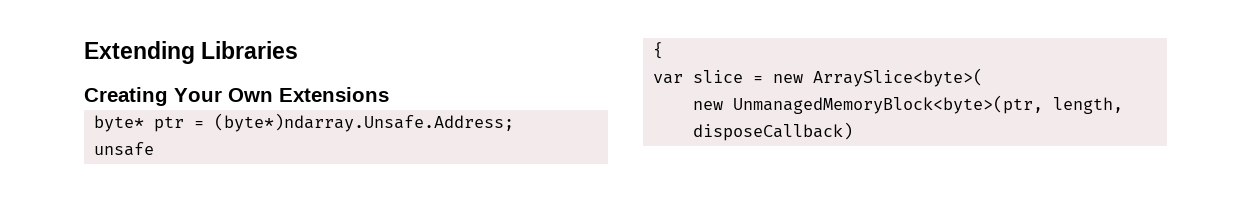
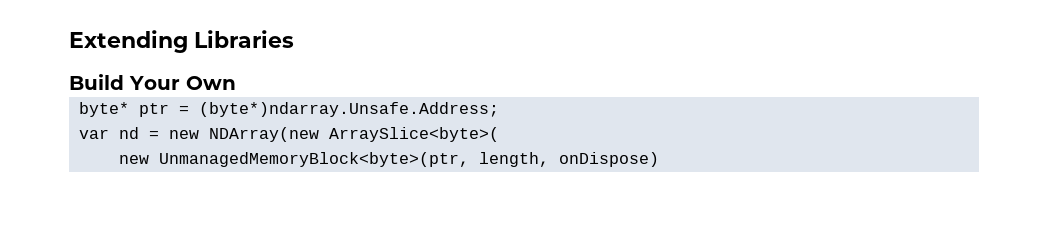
[84,87,168,106] Creating -> [69,74,124,90] Build
[279,87,389,102] Extensions -> (236, 83) none
[93,142,154,156] [652,42,663,59] // unsafe // { -> (499, 109) none
[692,70,743,83] slice -> [118,127,139,139] nd
(803, 78) none -> [208,127,319,142] NDArray(new
[692,122,853,141] disposeCallback) -> [558,152,659,167] onDispose)

